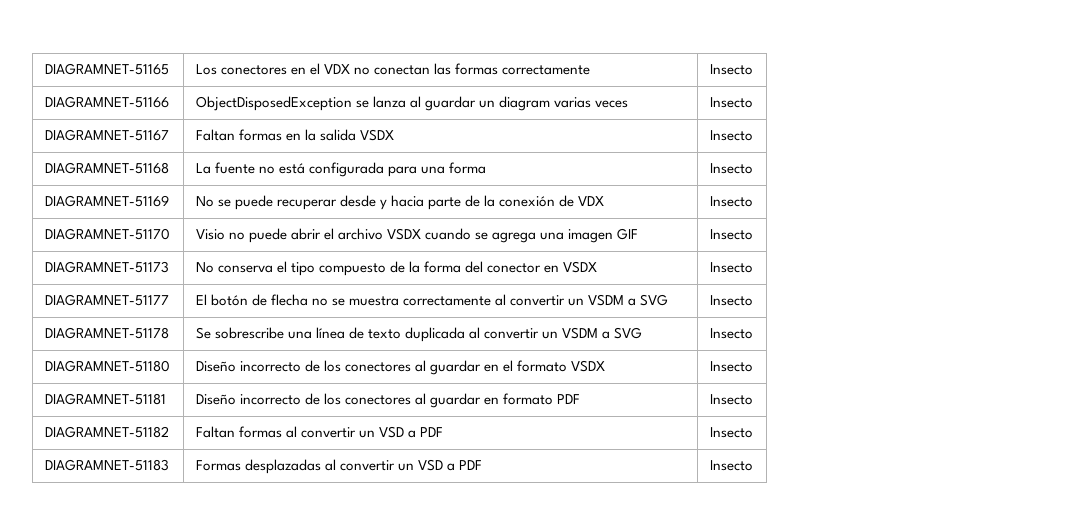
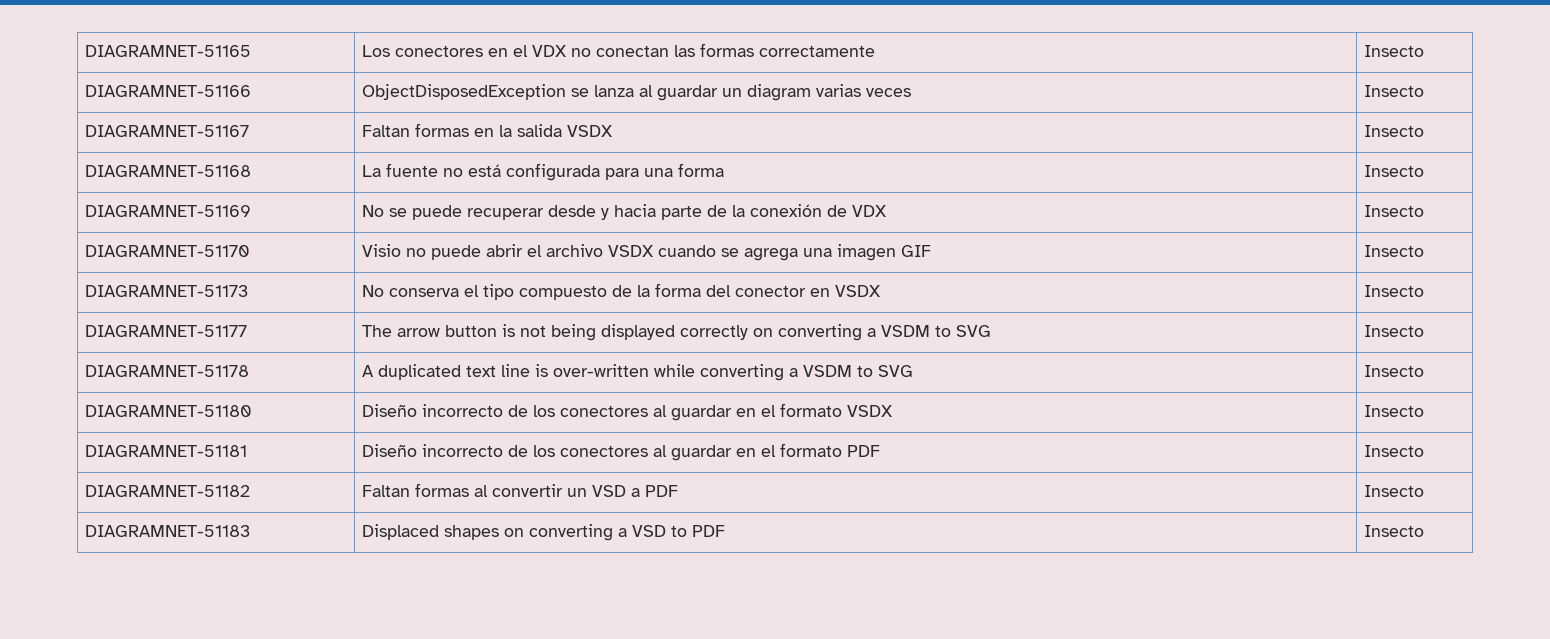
[195,294,669,306] [709,295,753,306] [44,327,169,339] [195,327,611,342] El botón de flecha no se muestra correctamente al convertir un VSDM a SVG | Insecto // DIAGRAMNET-51178 | Se sobrescribe una línea de texto duplicada al convertir un VSDM a -> [361,324,991,341] [1363,325,1424,337] [84,365,249,377] [361,364,873,381] The arrow button is not being displayed correctly on converting a VSDM to SVG | Insecto // DIAGRAMNET-51178 | A duplicated text line is over-written while converting a VSDM to
(499, 401) none -> [760,445,776,457] el
[195,459,455,474] Formas desplazadas al convertir un VSD a -> [361,524,687,541] Displaced shapes on converting a VSD to

